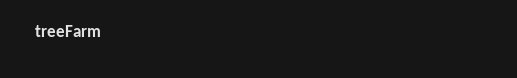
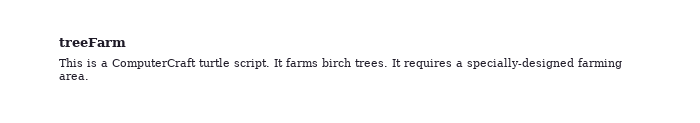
(101, 31) none -> [59,58,622,69] [59,74,89,80] // This is a ComputerCraft turtle script. It farms birch trees. It requires a specially-designed farming area.

